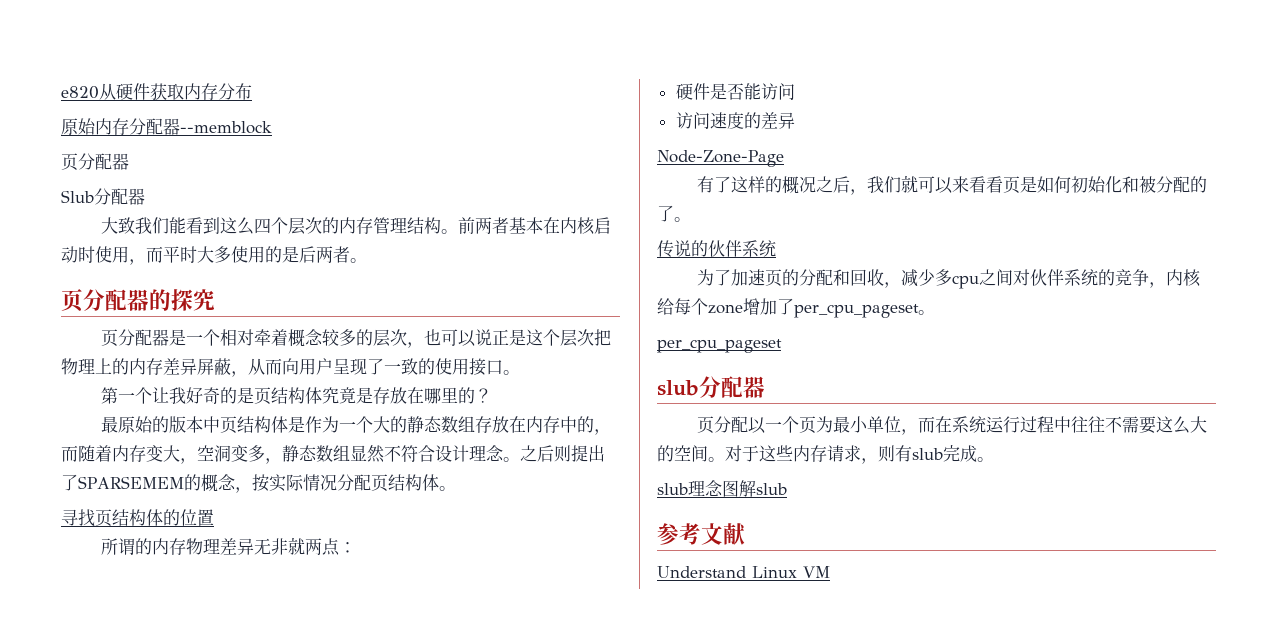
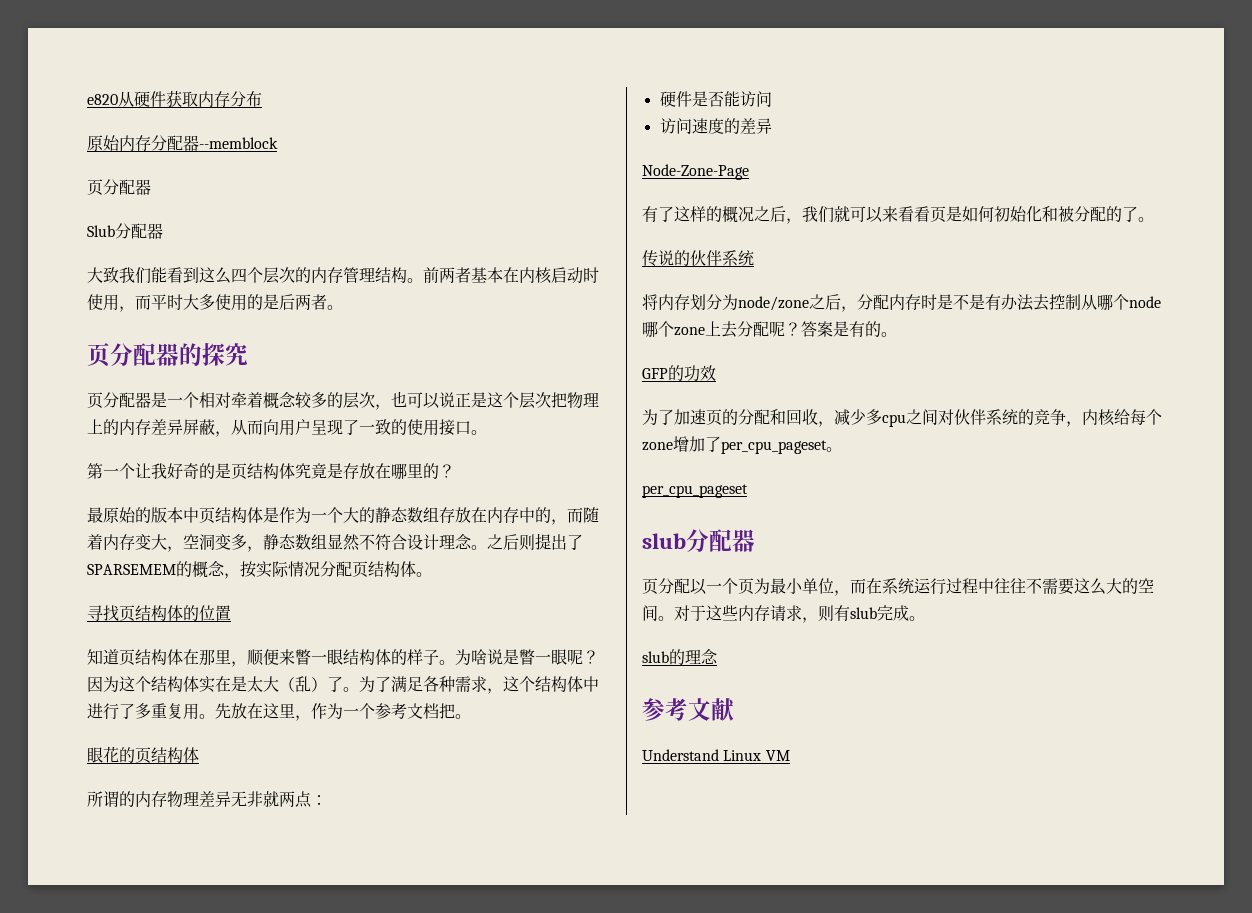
(214, 517) none -> [87,649,599,667] [87,676,599,694] [87,703,471,721] [87,746,199,764] // 知道页结构体在那里，顺便来瞥一眼结构体的样子。为啥说是瞥一眼呢？因为这个结构体实在是太大（乱）了。为了满足各种需求，这个结构体中进行了多重复用。先放在这里，作为一个参考文档把。 // 眼花的页结构体
(776, 248) none -> [642,294,1161,312] [642,321,897,338] [642,365,716,382] // 将内存划分为node/zone之后，分配内存时是不是有办法去控制从哪个node哪个zone上去分配呢？答案是有的。 // GFP的功效
[688,480,787,497] 理念图解slub -> [669,649,718,665] 的理念

